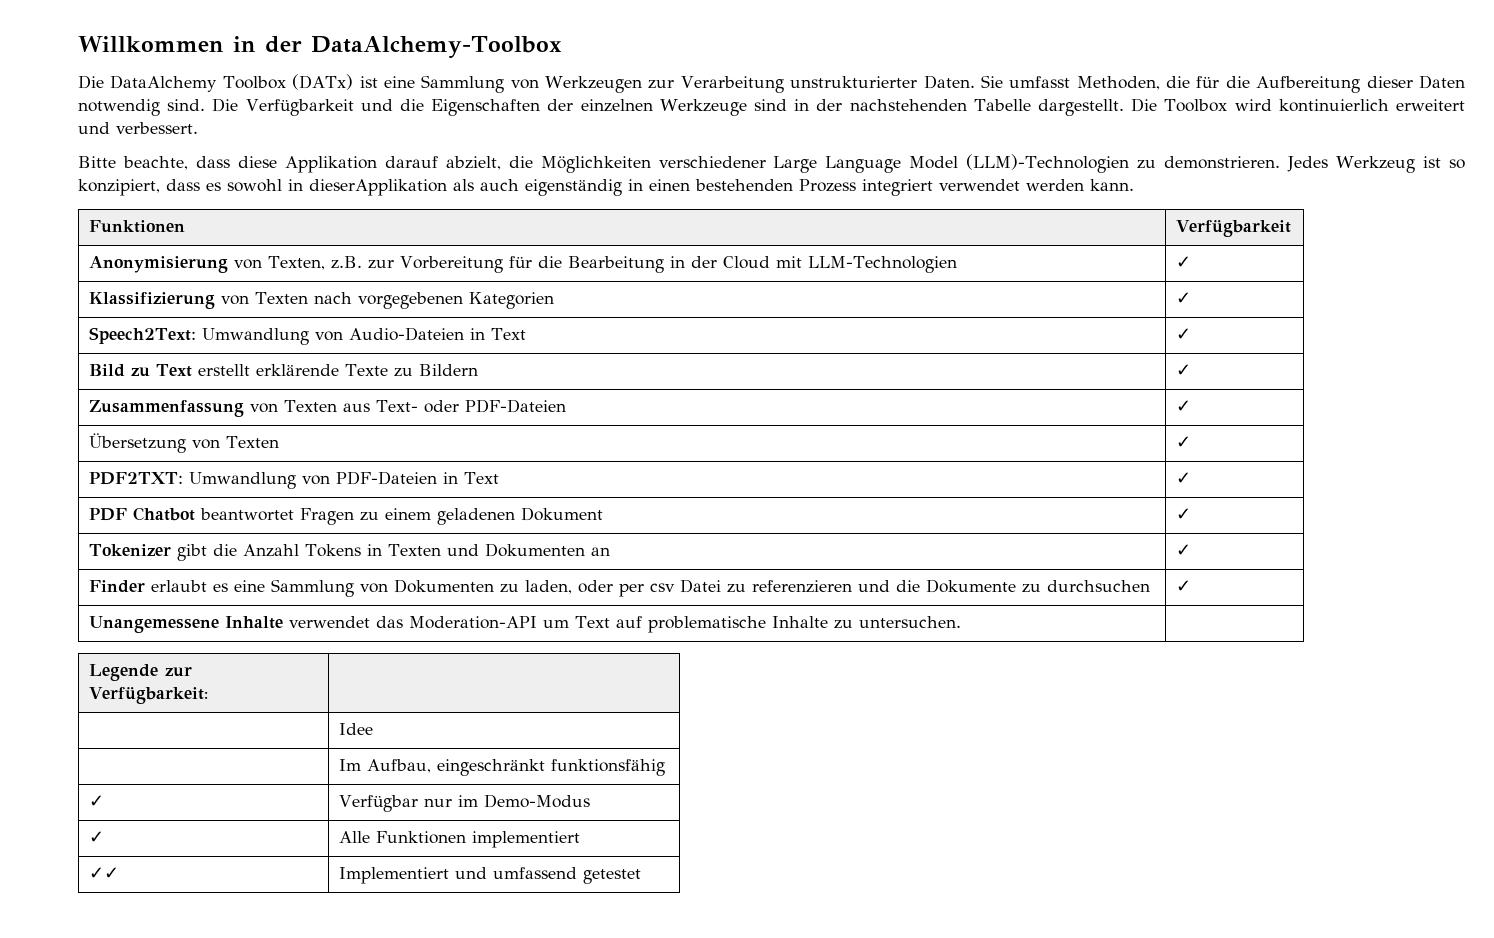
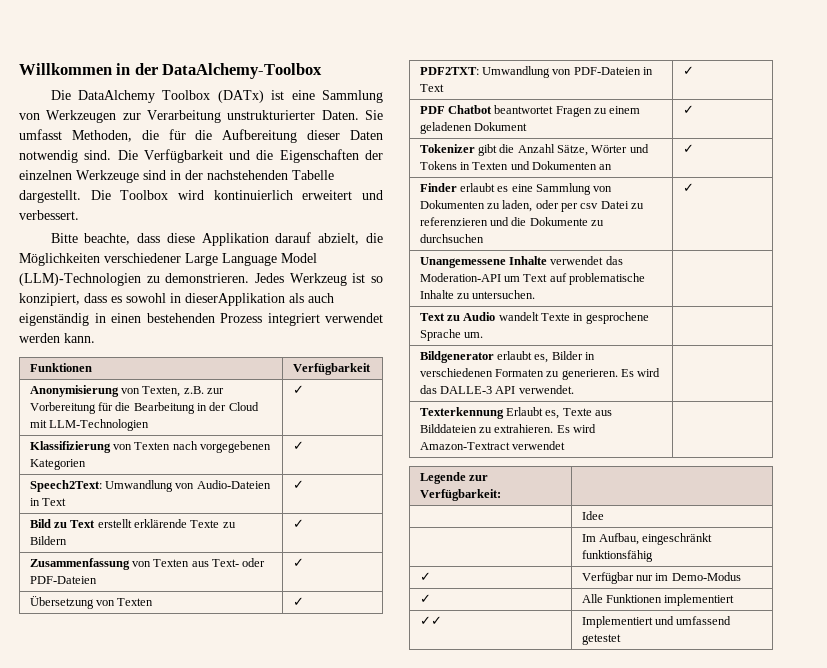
(300, 550) none -> [557,144,649,156] Sätze, Wörter und
(962, 622) none -> [419,312,649,324] [419,329,483,341] [419,351,596,363] [419,368,661,380] [419,385,574,394] [419,407,613,419] [419,424,597,433] [419,441,565,450] // Text zu Audio wandelt Texte in gesprochene Sprache um. | // Bildgenerator erlaubt es, Bilder in verschiedenen Formaten zu generieren. Es wird das DALLE-3 API verwendet. | // Texterkennung Erlaubt es, Texte aus Bilddateien zu extrahieren. Es wird Amazon-Textract verwendet |

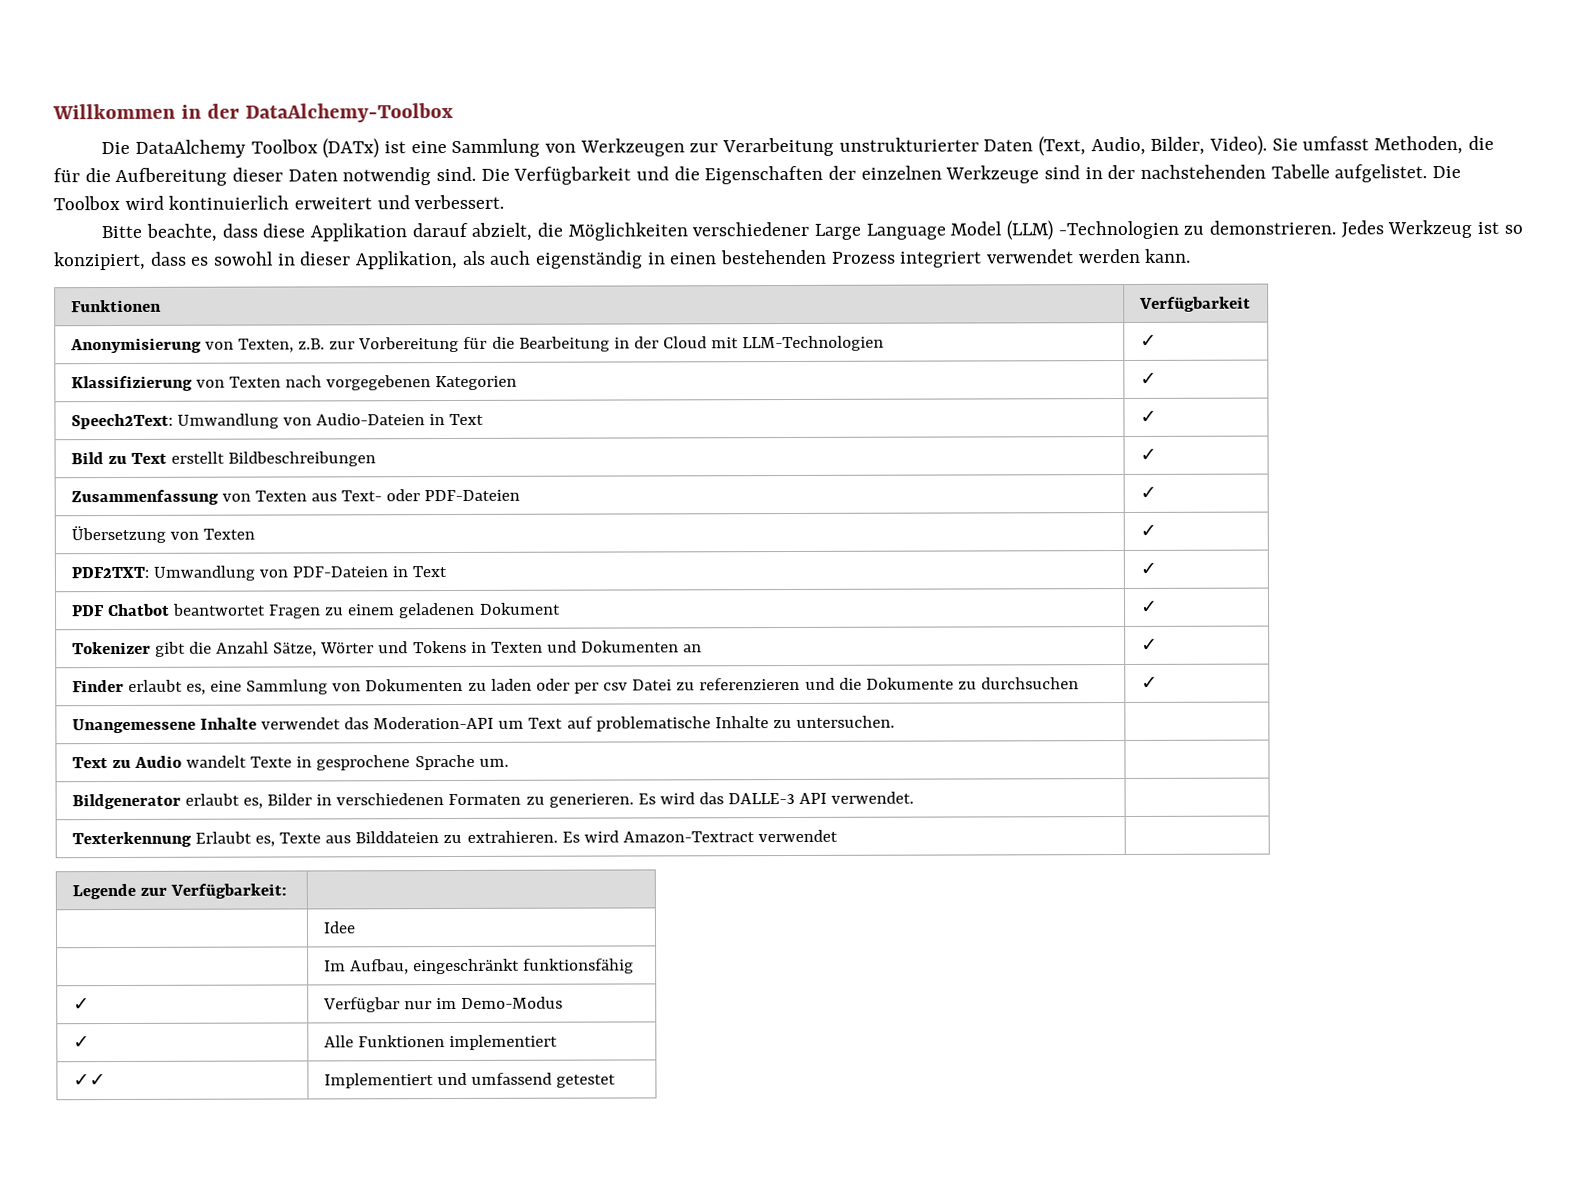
[321,110,359,120] Daten. -> [983,135,1267,157] Daten (Text, Audio, Bilder, Video).
[19,190,81,203] dargestellt. -> [1334,164,1428,183] aufgelistet.
[19,273,141,286] (LLM)-Technologien -> [1005,220,1179,241] (LLM) -Technologien
[185,293,285,306] dieserApplikation -> [299,250,459,270] dieser Applikation,
[134,519,236,528] [29,536,67,545] erklärende Texte zu Bildern -> [228,451,377,467] Bildbeschreibungen
[497,186,509,192] es -> [185,683,206,695] es,
[502,200,533,212] laden, -> [490,678,532,691] laden

